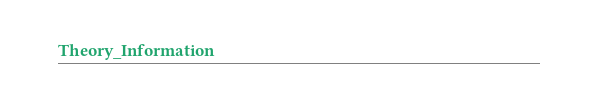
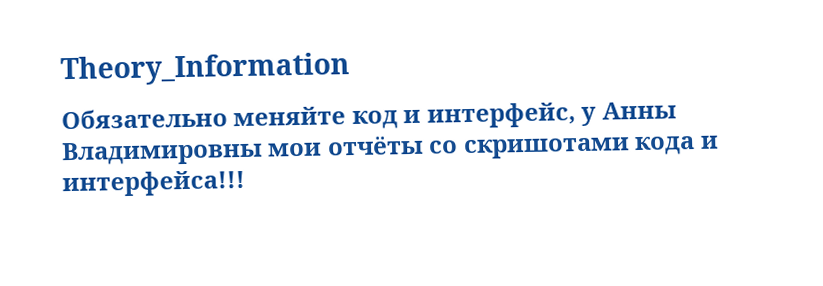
(215, 52) none -> [61,101,677,130] [61,135,719,167] [62,169,245,198] // Обязательно меняйте код и интерфейс, у Анны Владимировны мои отчёты со скришотами кода и интерфейса!!!

